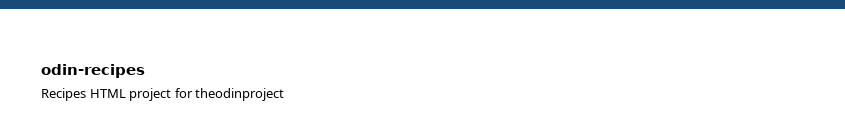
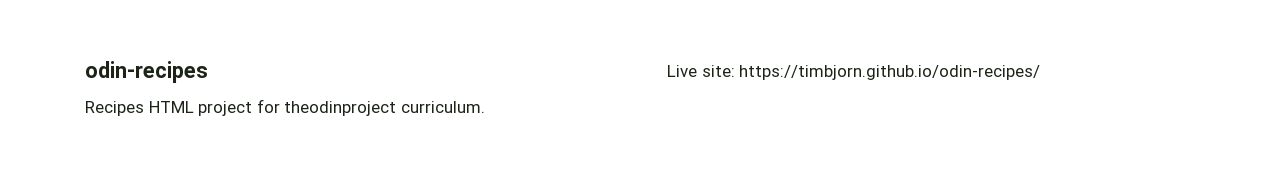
(285, 94) none -> [400,101,485,113] [667,65,1041,80] curriculum. // Live site: https://timbjorn.github.io/odin-recipes/

